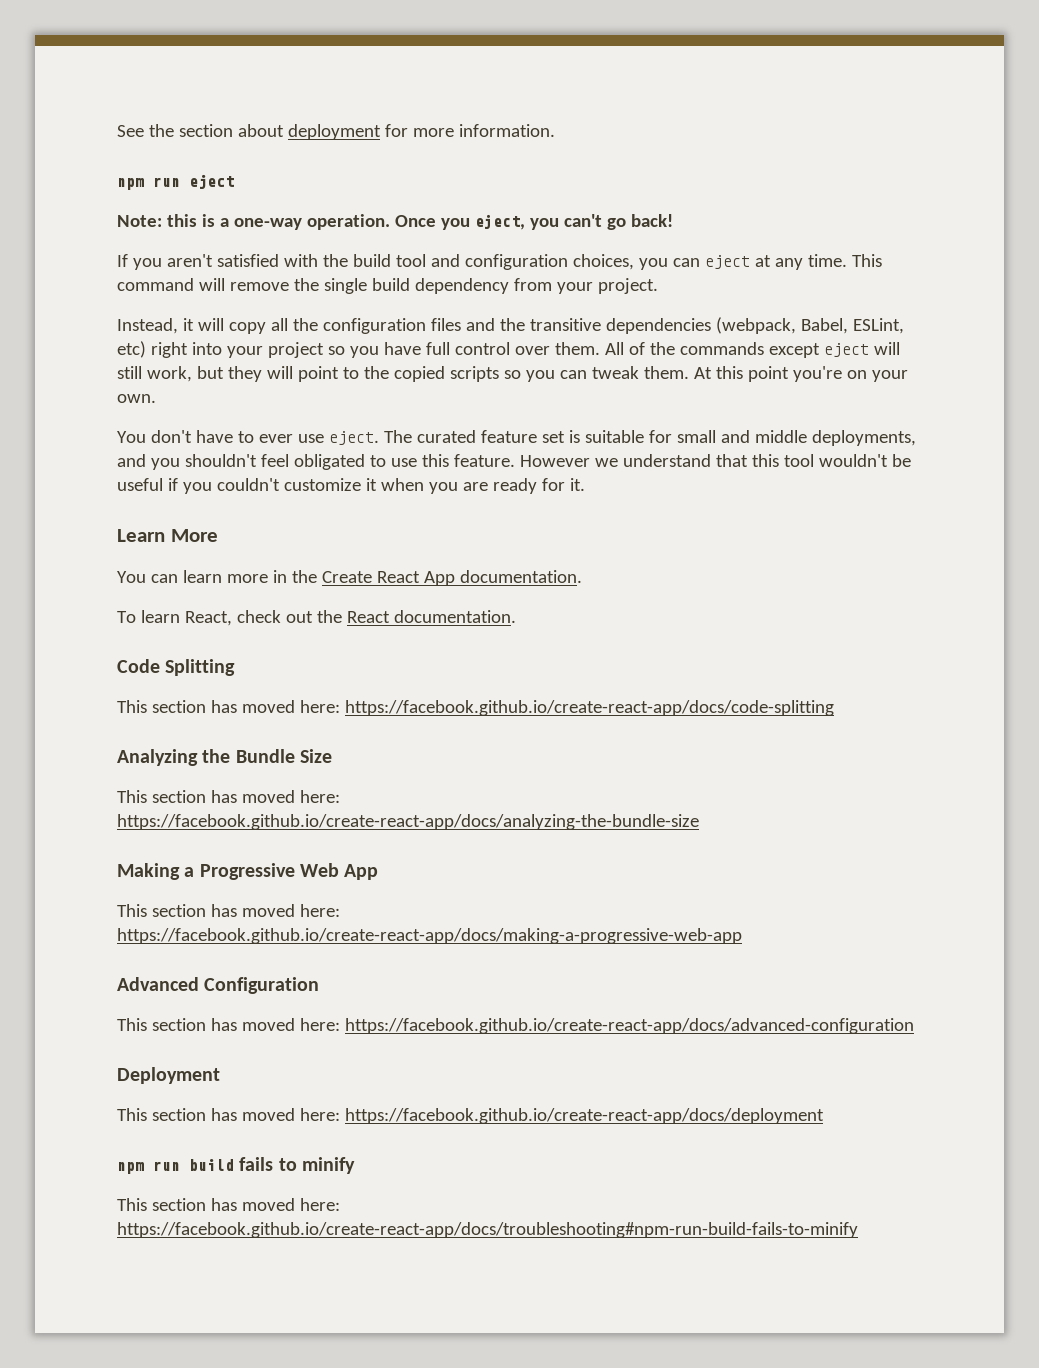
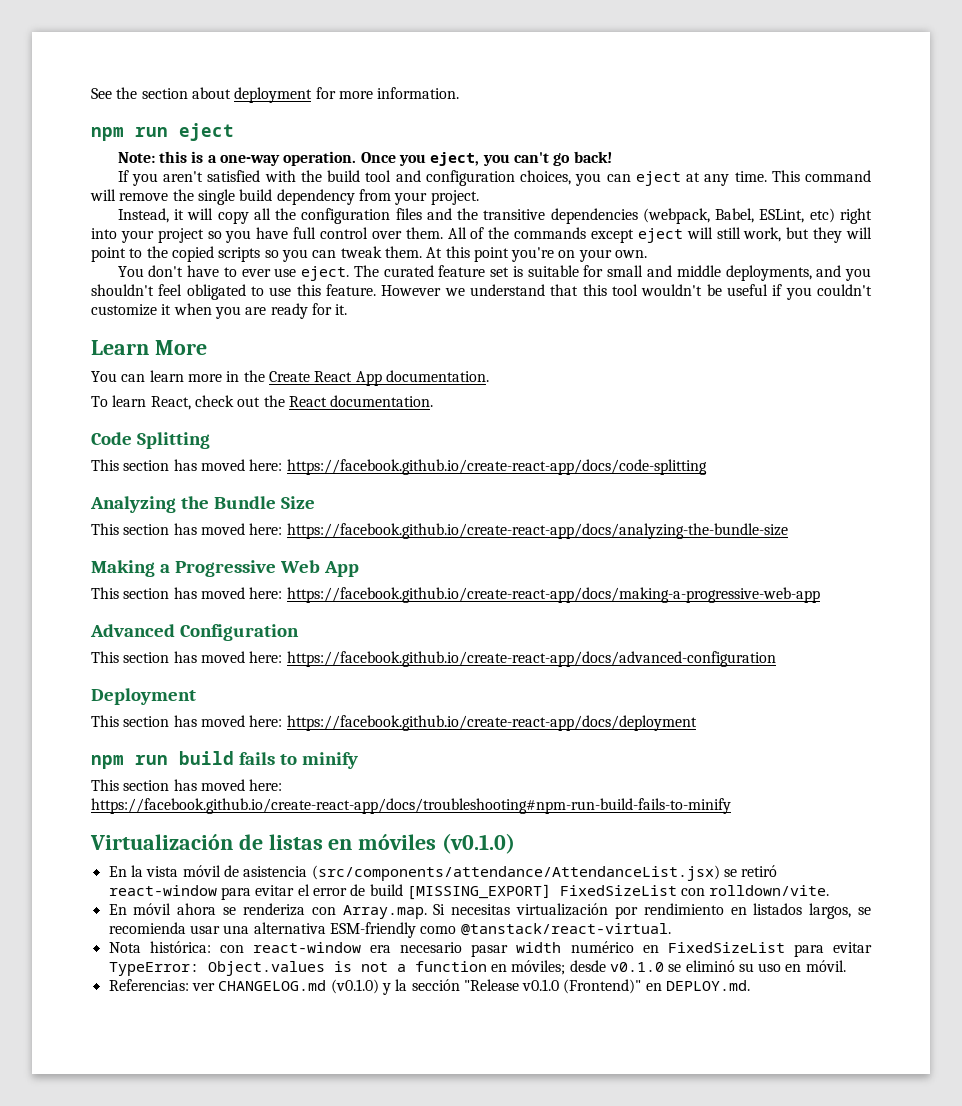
(858, 1230) none -> [90,833,516,854] [108,865,778,881] [108,884,830,900] [108,903,872,919] [108,922,671,938] [108,941,873,957] [108,960,846,976] [108,979,751,995] // Virtualización de listas en móviles (v0.1.0) // En la vista móvil de asistencia (src/components/attendance/AttendanceList.jsx) se retiró react-window para evitar el error de build [MISSING_EXPORT] FixedSizeList con rolldown/vite. // En móvil ahora se renderiza con Array.map. Si necesitas virtualización por rendimiento en listados largos, se recomienda usar una alternativa ESM-friendly como @tanstack/react-virtual. // Nota histórica: con react-window era necesario pasar width numérico en FixedSizeList para evitar TypeError: Object.values is not a function en móviles; desde v0.1.0 se eliminó su uso en móvil. // Referencias: ver CHANGELOG.md (v0.1.0) y la sección "Release v0.1.0 (Frontend)" en DEPLOY.md.

